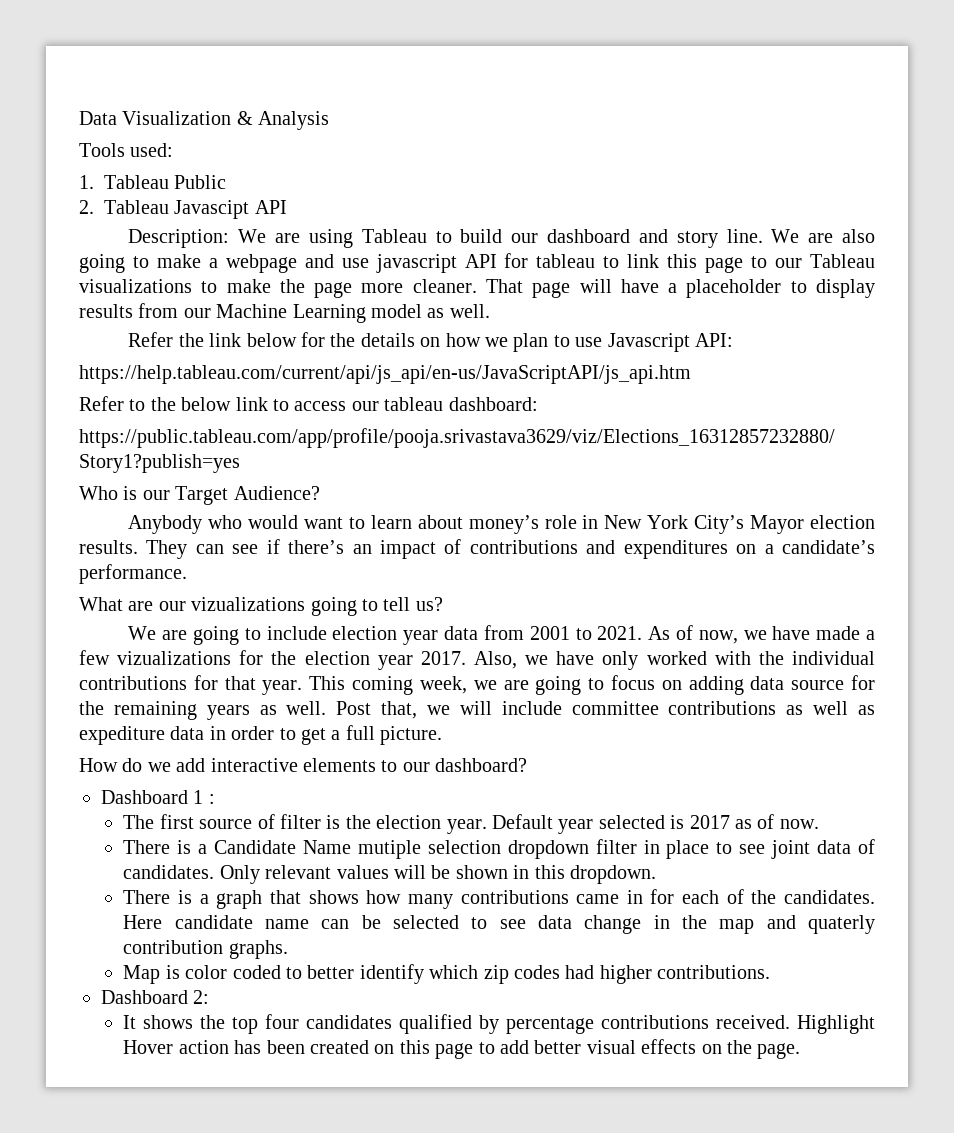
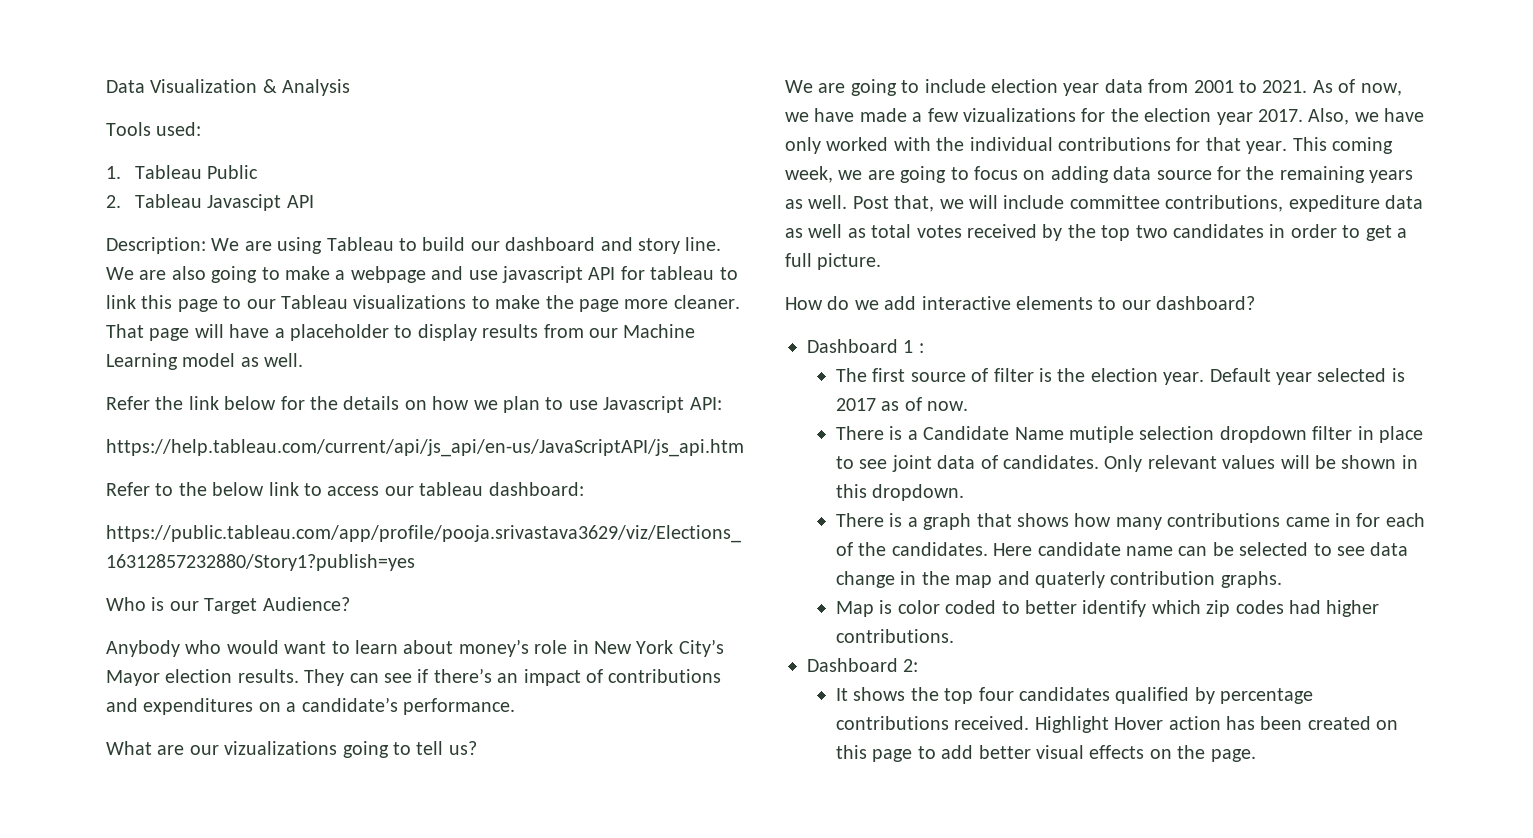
[668,701,875,715] [79,726,205,745] contributions as well as expediture data -> [1165,195,1423,212] [785,224,1264,241] contributions, expediture data as well as total votes received by the top two candidates

